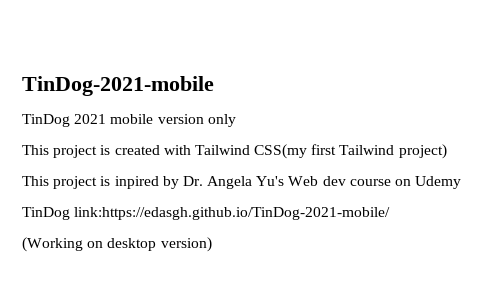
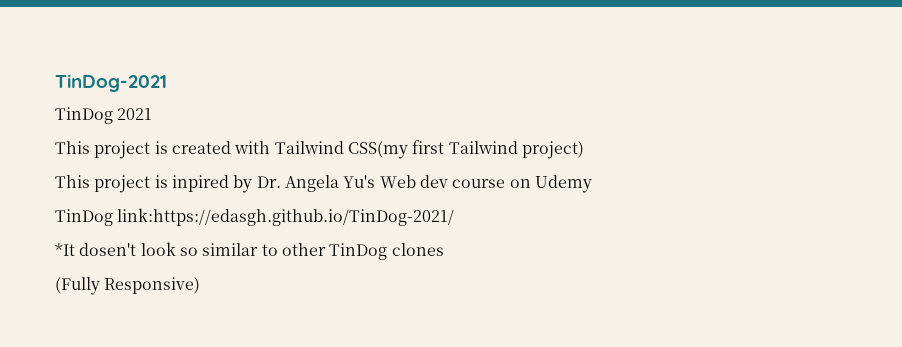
[22,76,214,96] TinDog-2021-mobile -> [55,74,167,92] TinDog-2021
[110,114,236,127] mobile version only -> (153, 114) none
[74,207,391,220] [22,237,212,252] link:https://edasgh.github.io/TinDog-2021-mobile/ // (Working on desktop version) -> [117,208,455,226] [55,242,444,260] [55,277,201,295] link:https://edasgh.github.io/TinDog-2021/ // *It dosen't look so similar to other TinDog clones // (Fully Responsive)

